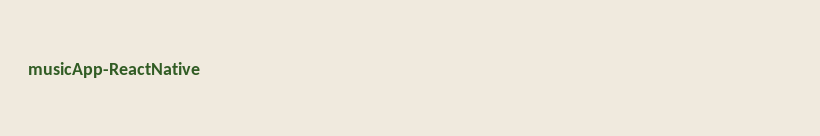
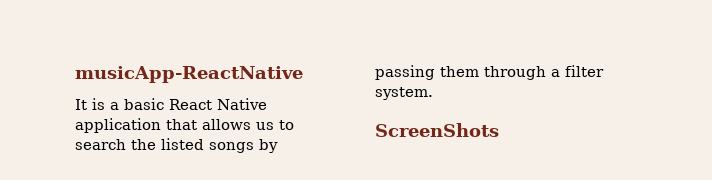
(200, 70) none -> [75,98,267,110] [75,118,294,133] [75,138,278,153] [375,65,604,80] [375,87,433,100] [375,123,499,137] // It is a basic React Native application that allows us to search the listed songs by passing them through a filter system. // ScreenShots

